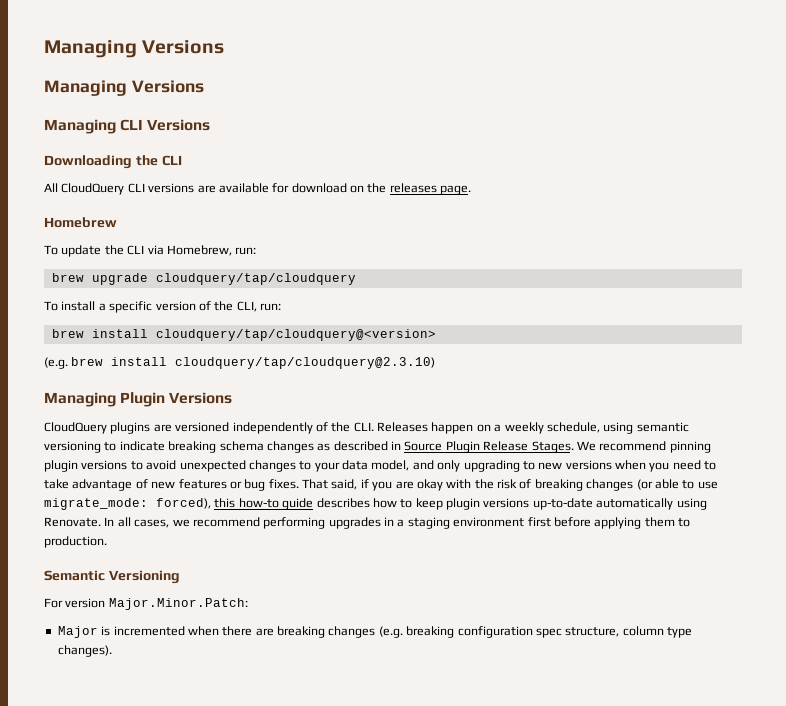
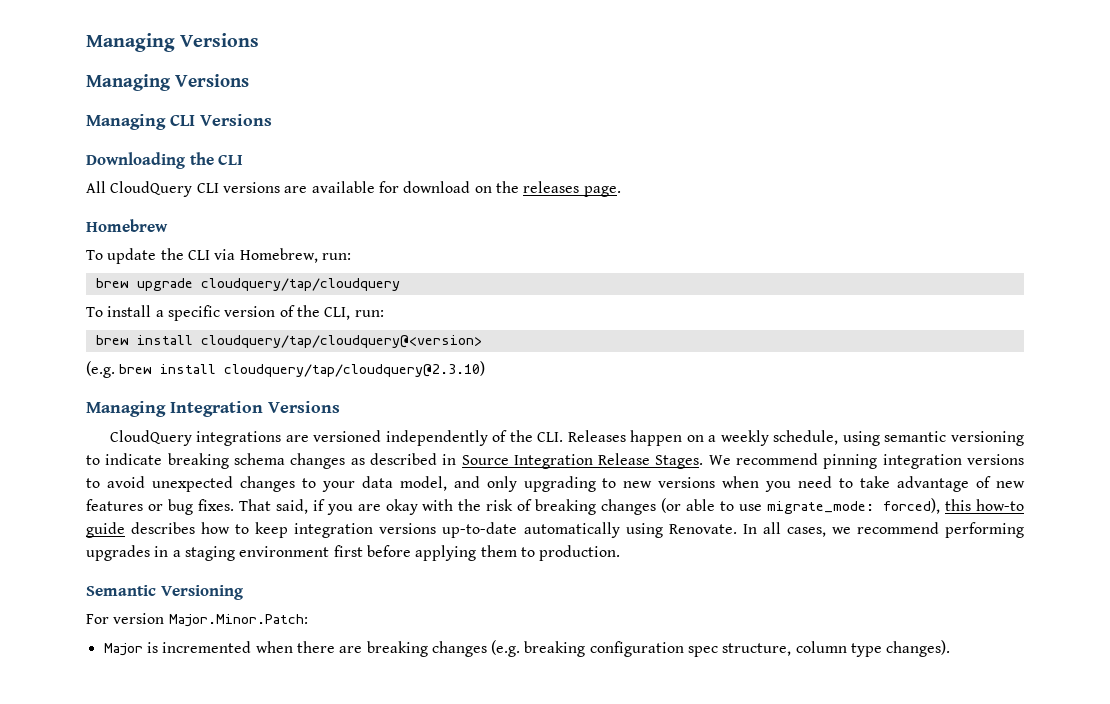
[120,392,166,407] Plugin -> [170,401,263,417] Integration
[110,422,151,434] plugins -> [196,431,282,446] integrations
[445,441,480,453] Plugin -> [513,454,593,469] Integration
[44,460,78,472] plugin -> [882,454,962,469] integration
[446,498,480,510] plugin -> [294,523,374,538] integration

